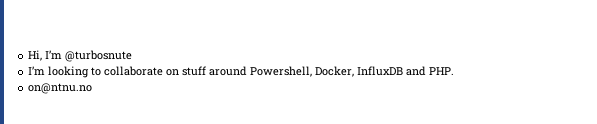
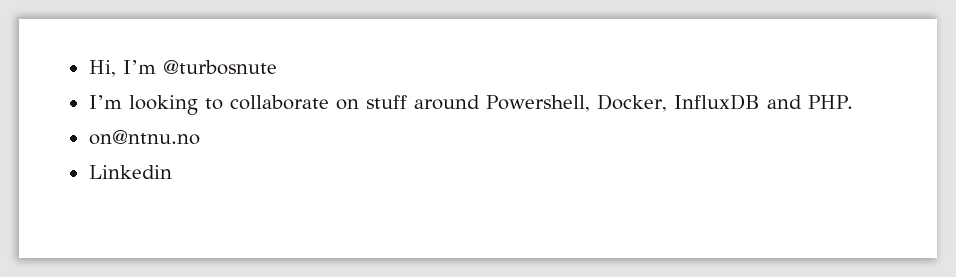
(93, 88) none -> [88,165,172,179] // Linkedin

